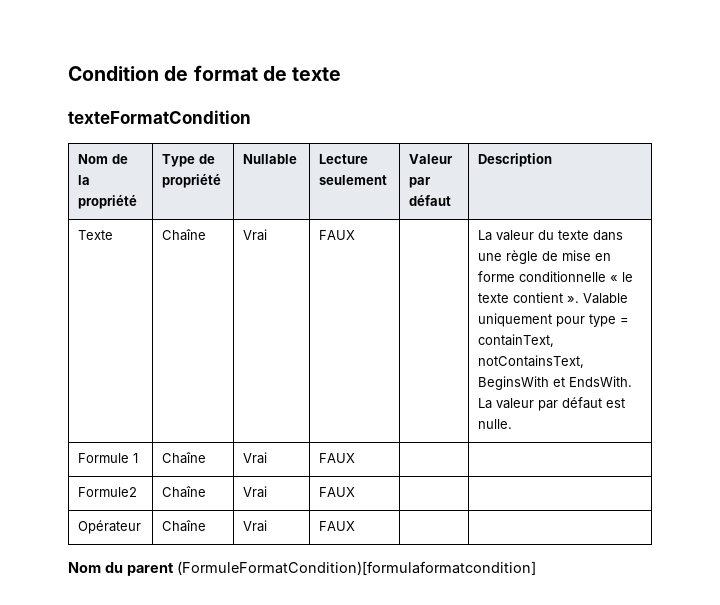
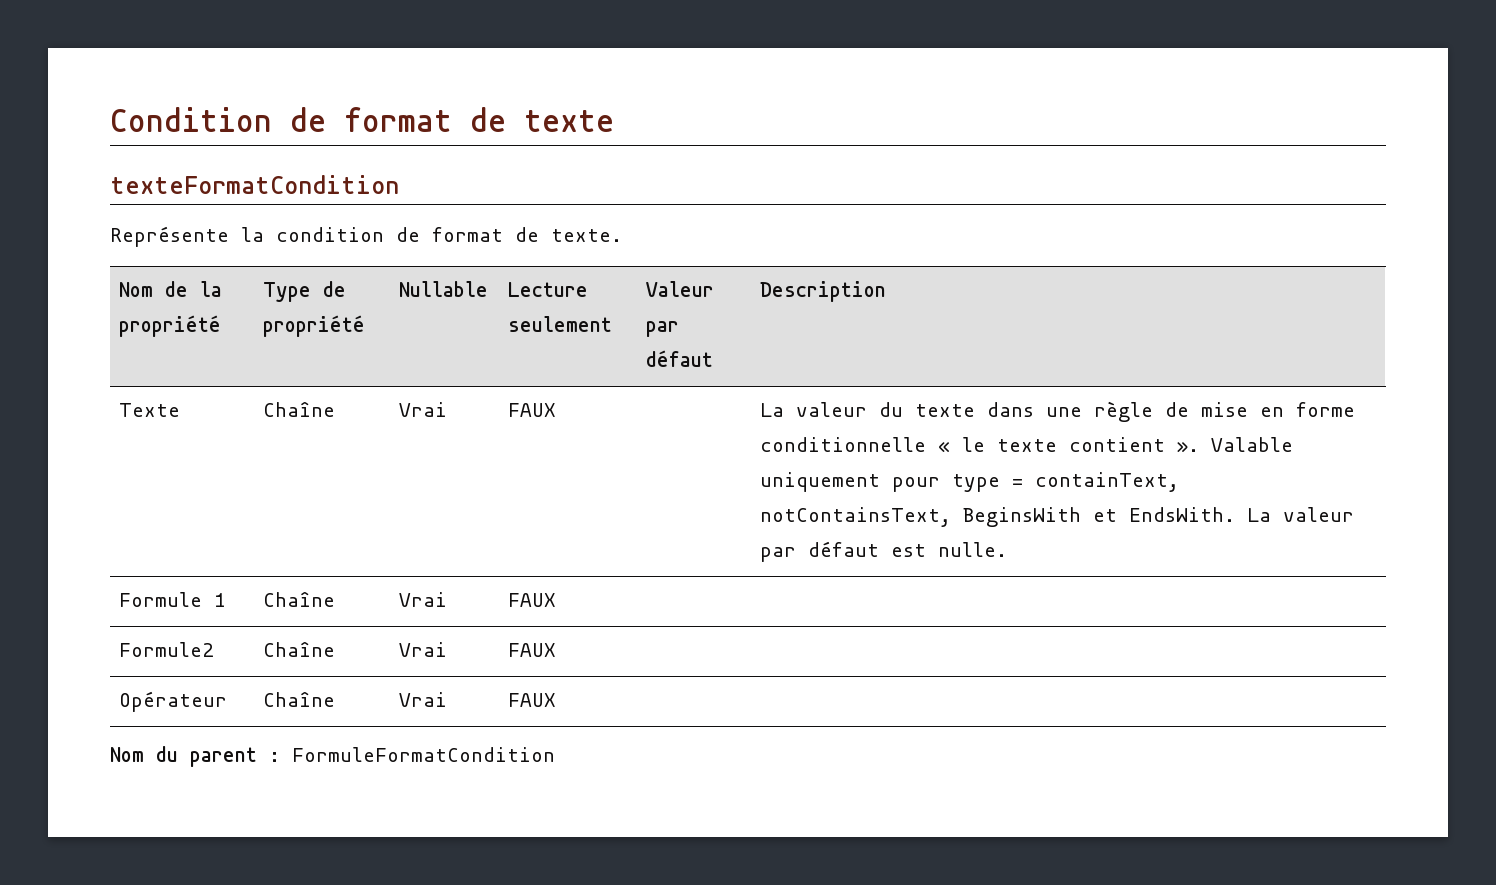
(251, 117) none -> [110,226,622,247] // Représente la condition de format de texte.
[177,561,536,575] (FormuleFormatCondition)[formulaformatcondition] -> [269,747,555,762] : FormuleFormatCondition

